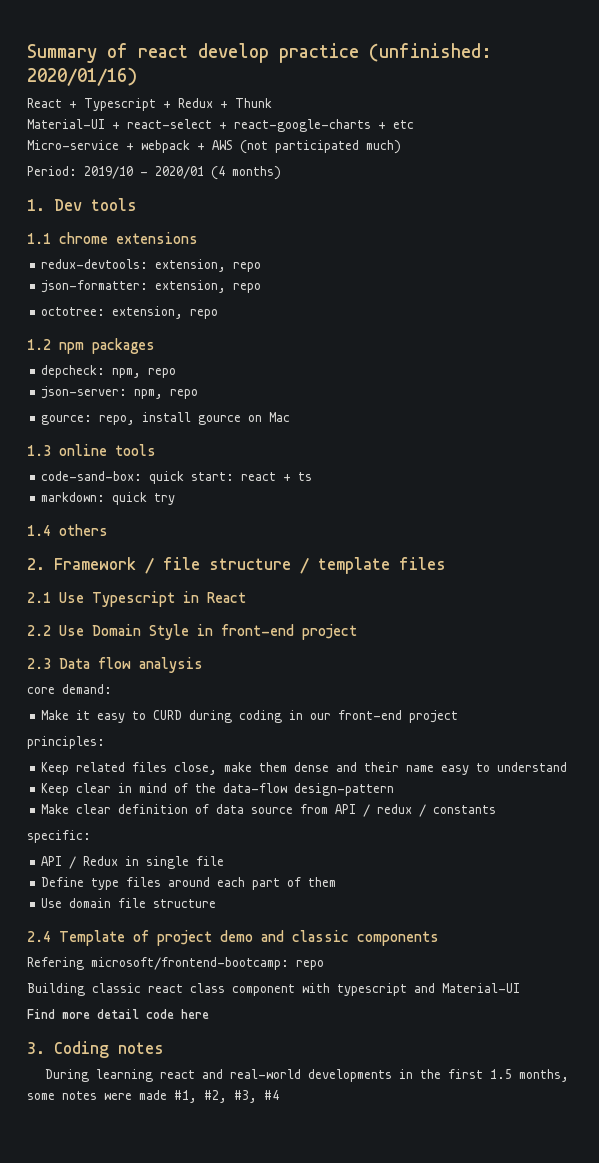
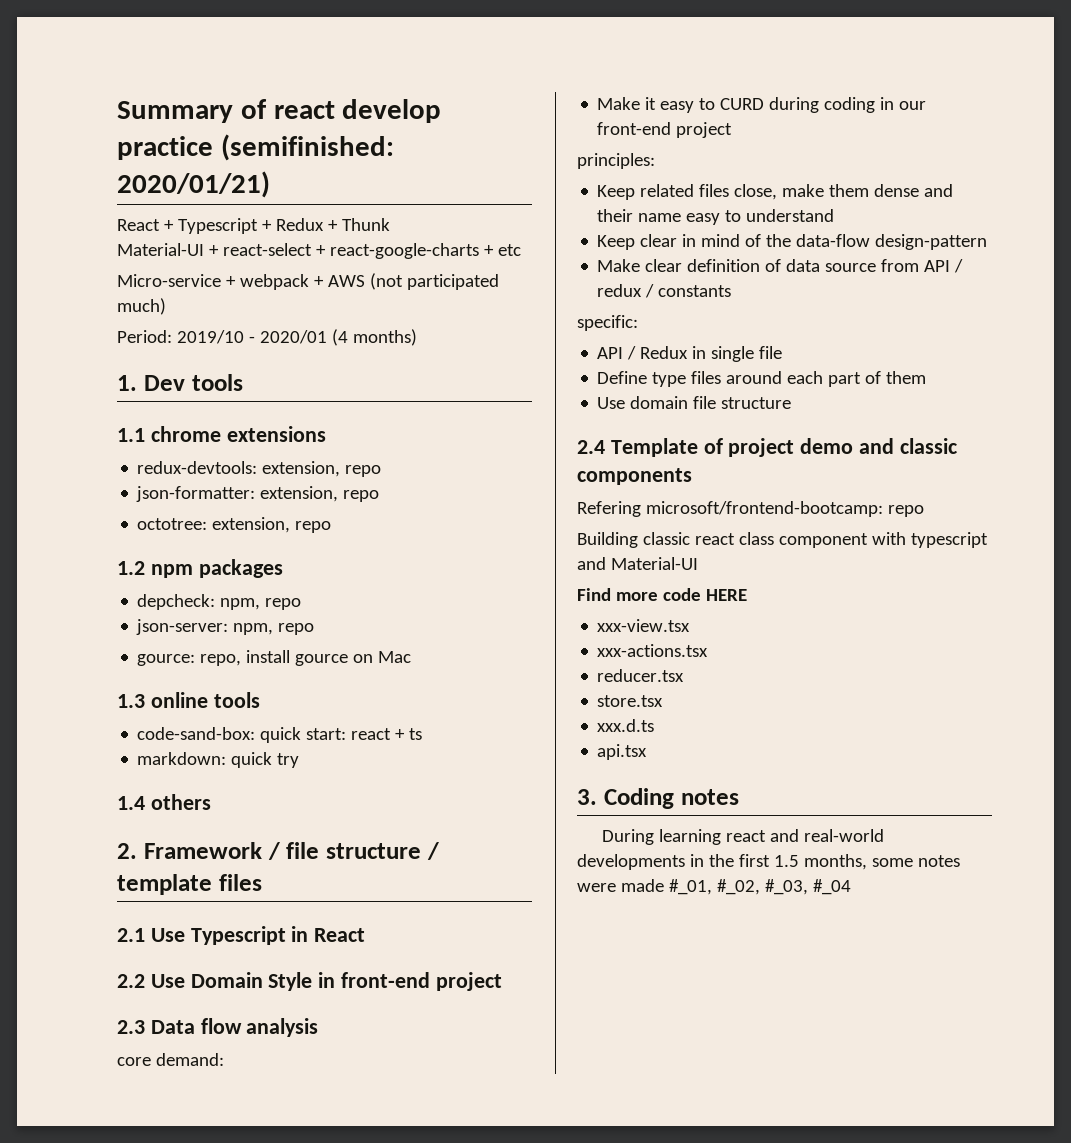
[369,43,492,62] [27,67,137,86] (unfinished: 2020/01/16) -> [220,134,394,161] [117,171,270,198] (semifinished: 2020/01/21)
[97,1009,209,1019] detail code here -> [662,588,747,601] [597,619,691,632] [597,644,709,657] [597,669,685,682] [597,695,664,707] [597,719,655,732] [597,744,648,760] code HERE // xxx-view.tsx // xxx-actions.tsx // reducer.tsx // store.tsx // xxx.d.ts // api.tsx
[174,1090,279,1103] #1, #2, #3, #4 -> [668,879,851,895] #_01, #_02, #_03, #_04

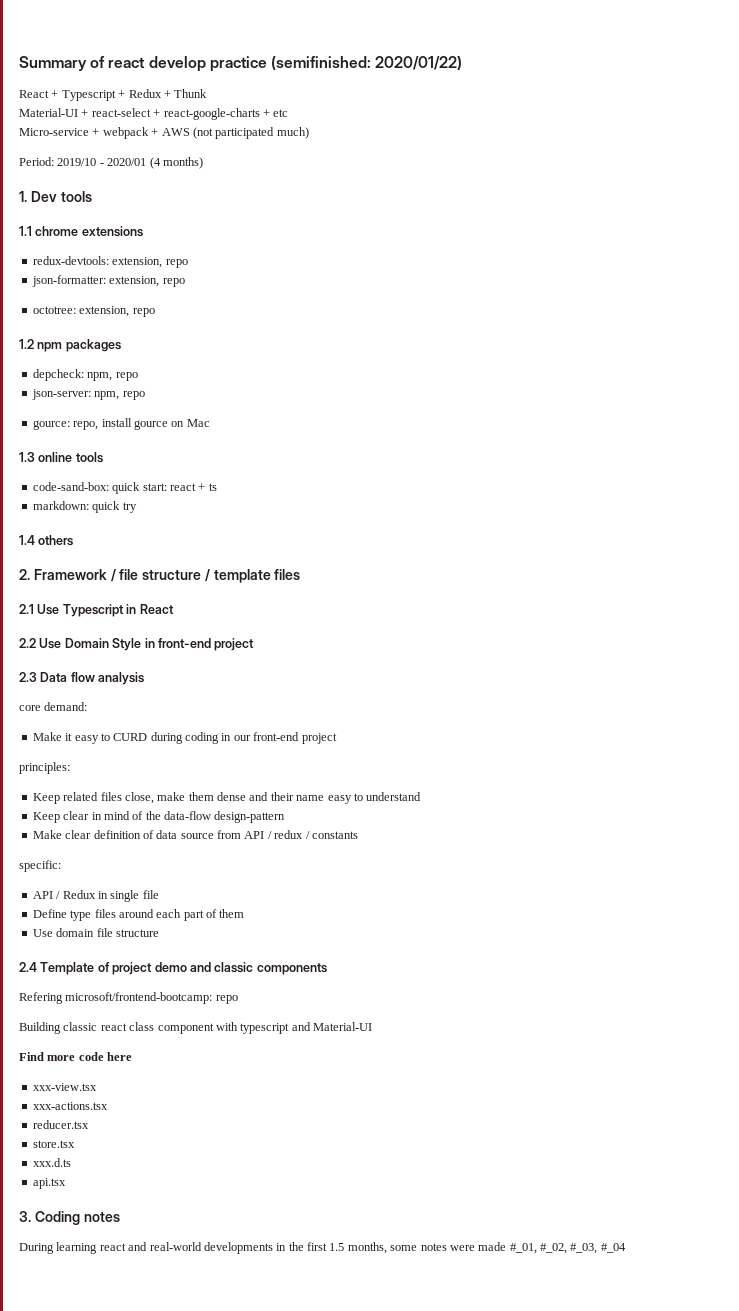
[117,171,270,198] 2020/01/21) -> [375,56,463,71] 2020/01/22)
[705,589,747,601] HERE -> [107,1052,133,1061] here

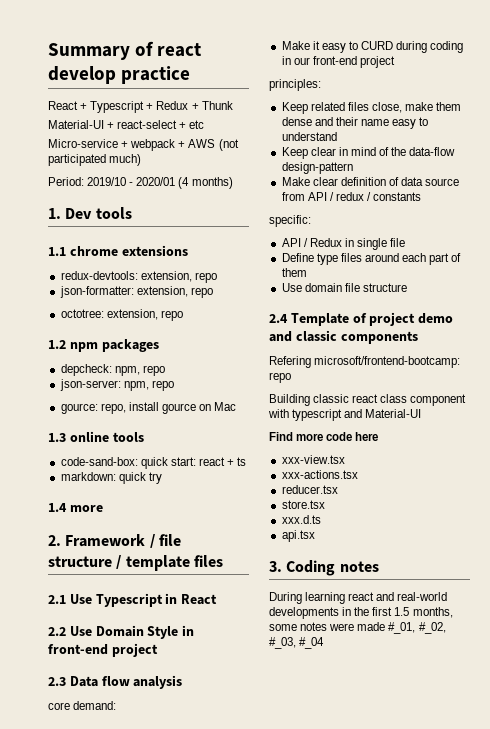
[270,56,463,71] (semifinished: 2020/01/22) -> (191, 75) none
[163,108,270,120] react-google-charts + -> (187, 125) none
[38,535,74,546] others -> [69,505,103,512] more

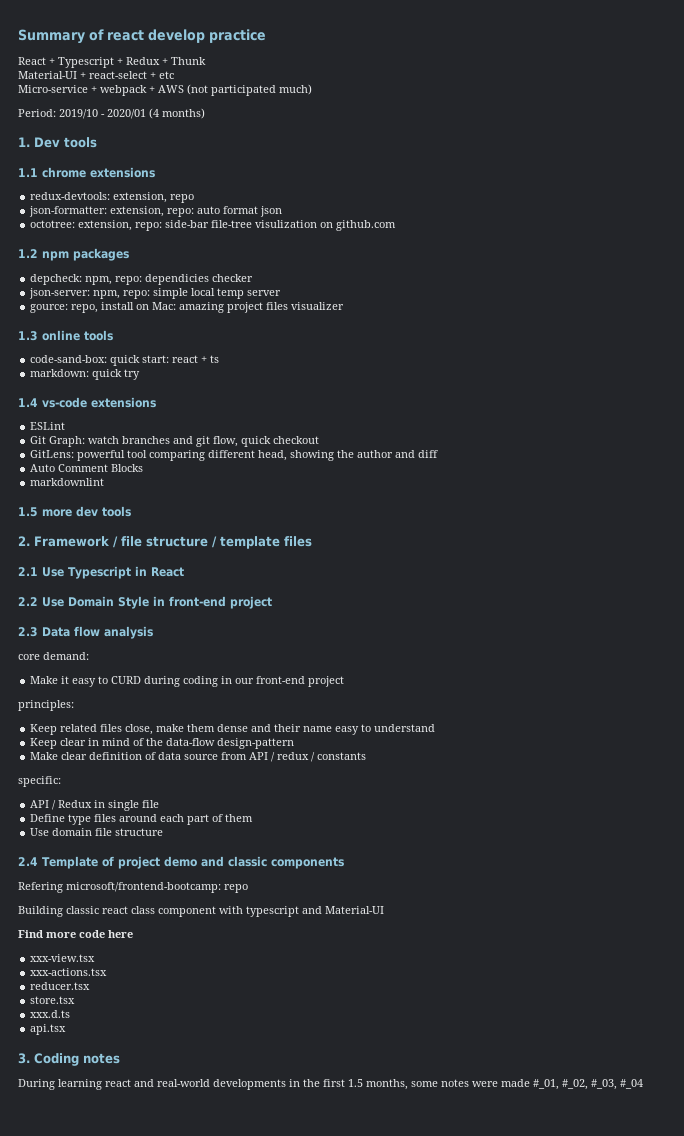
[190,287,213,298] [60,309,183,321] repo // octotree: extension, repo -> [167,206,283,217] [30,220,397,231] repo: auto format json // octotree: extension, repo: side-bar file-tree visulization on github.com
[142,365,165,376] repo -> [115,274,254,285] repo: dependicies checker
[151,380,174,391] [60,402,237,414] repo // gource: repo, install gource on Mac -> [123,288,282,299] [30,302,345,313] repo: simple local temp server // gource: repo, install on Mac: amazing project files visualizer
[69,505,103,512] more -> [42,397,156,408] [30,422,66,430] [30,436,320,447] [30,450,439,461] [30,464,144,472] [30,478,105,486] [18,506,131,517] vs-code extensions // ESLint // Git Graph: watch branches and git flow, quick checkout // GitLens: powerful tool comparing different head, showing the author and diff // Auto Comment Blocks // markdownlint // 1.5 more dev tools

